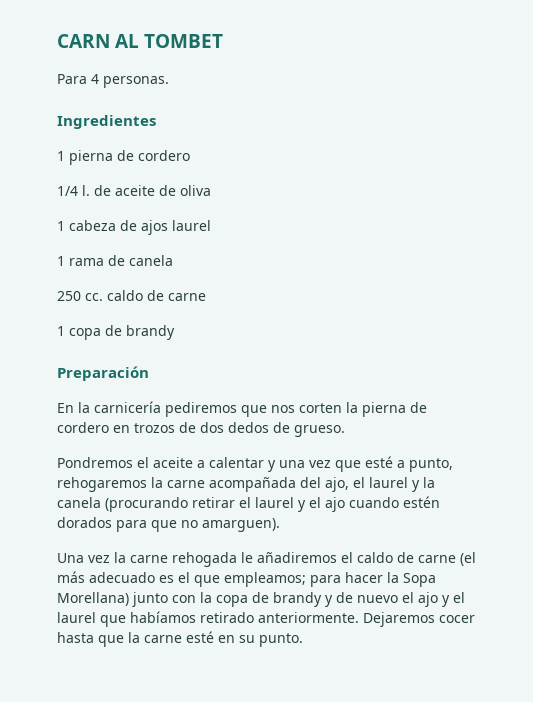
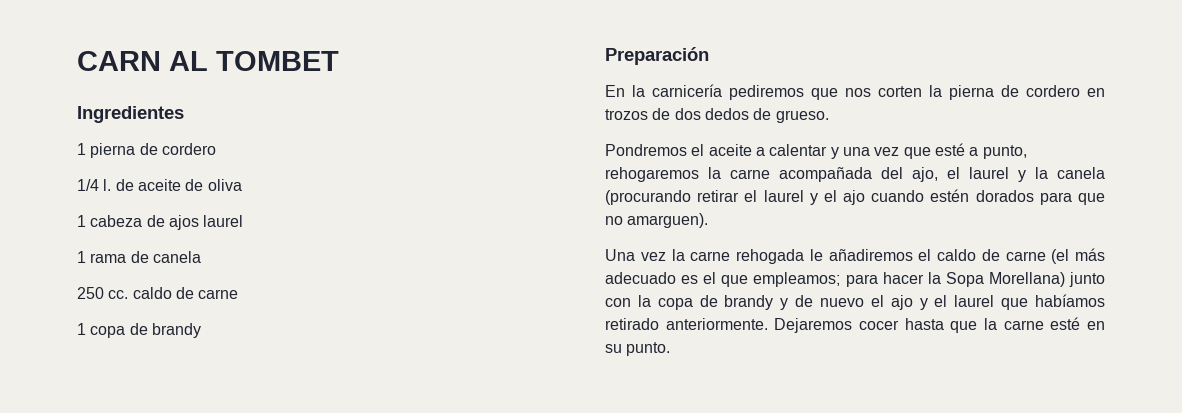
[57,74,169,88] // Para 4 personas. -> (339, 61) none

